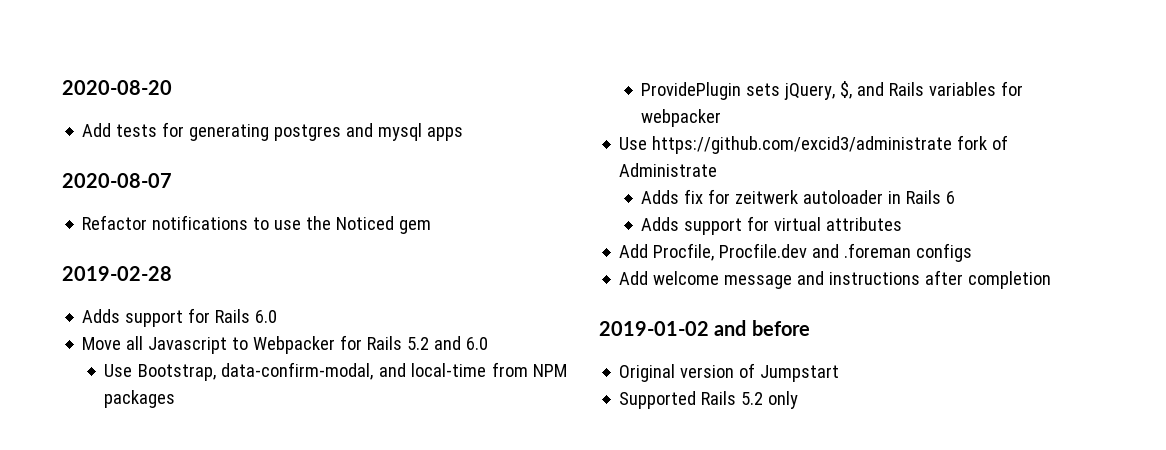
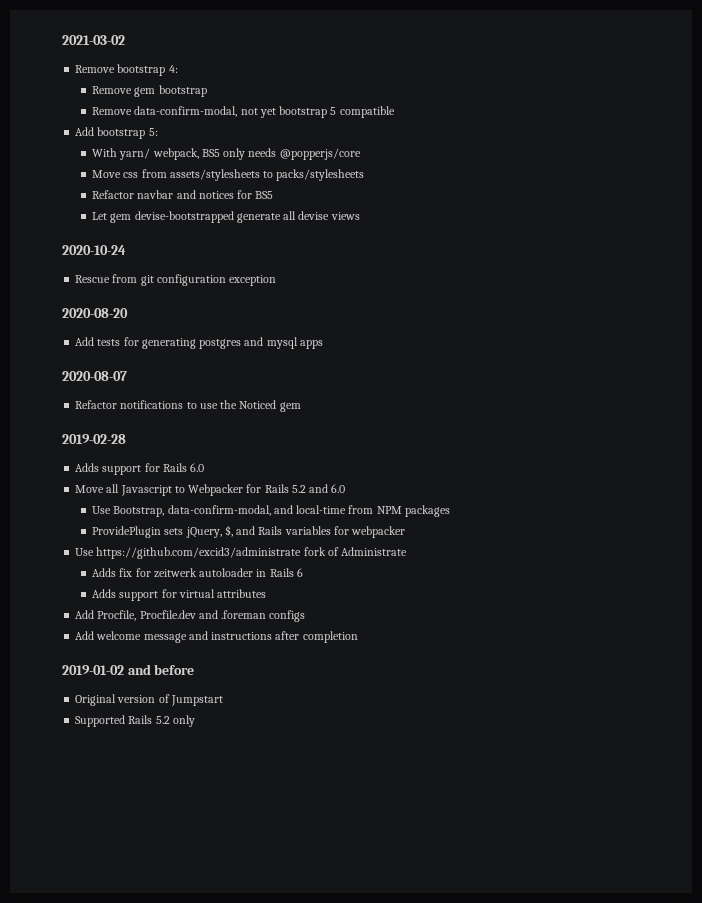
(62, 87) none -> [62,35,125,45] [75,64,178,76] [92,85,207,97] [92,106,395,118] [75,127,158,139] [92,148,361,160] [92,169,365,181] [92,190,274,199] [92,211,360,223] [62,245,126,255] [75,274,277,286] 2021-03-02 // Remove bootstrap 4: // Remove gem bootstrap // Remove data-confirm-modal, not yet bootstrap 5 compatible // Add bootstrap 5: // With yarn/ webpack, BS5 only needs @popperjs/core // Move css from assets/stylesheets to packs/stylesheets // Refactor navbar and notices for BS5 // Let gem devise-bootstrapped generate all devise views // 2020-10-24 // Rescue from git configuration exception //

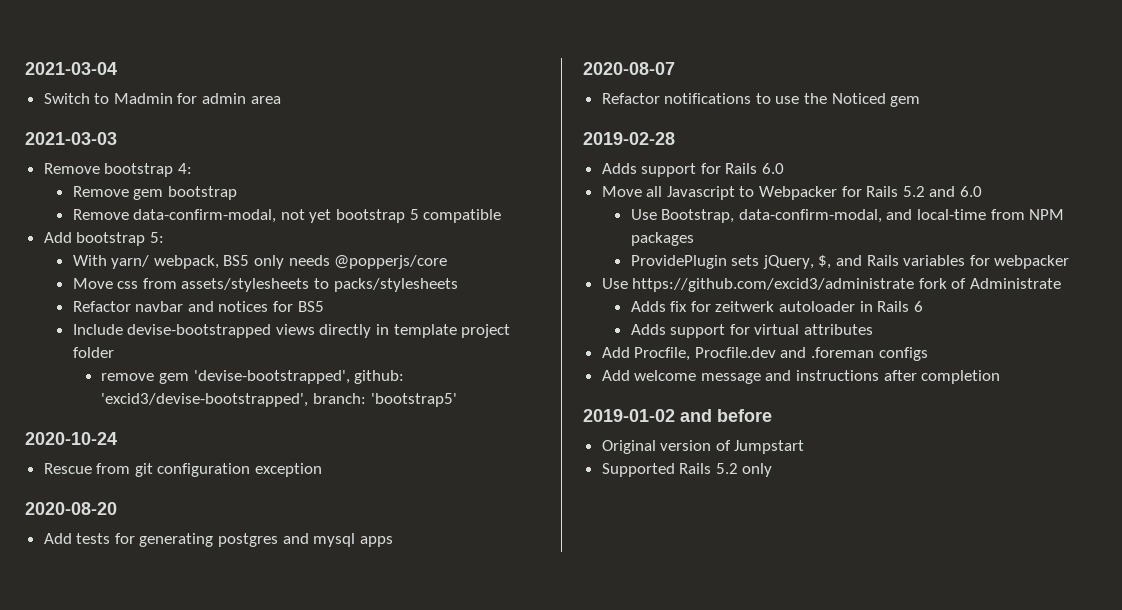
[62,35,125,45] 2021-03-02 -> [25,62,117,75] [43,93,281,104] [25,132,117,145] 2021-03-04 // Switch to Madmin for admin area // 2021-03-03
[92,211,360,223] Let gem devise-bootstrapped generate all devise views -> [72,324,511,338] [72,347,114,358] [101,370,405,384] [101,393,457,407] Include devise-bootstrapped views directly in template project folder // remove gem 'devise-bootstrapped', github: 'excid3/devise-bootstrapped', branch: 'bootstrap5'

